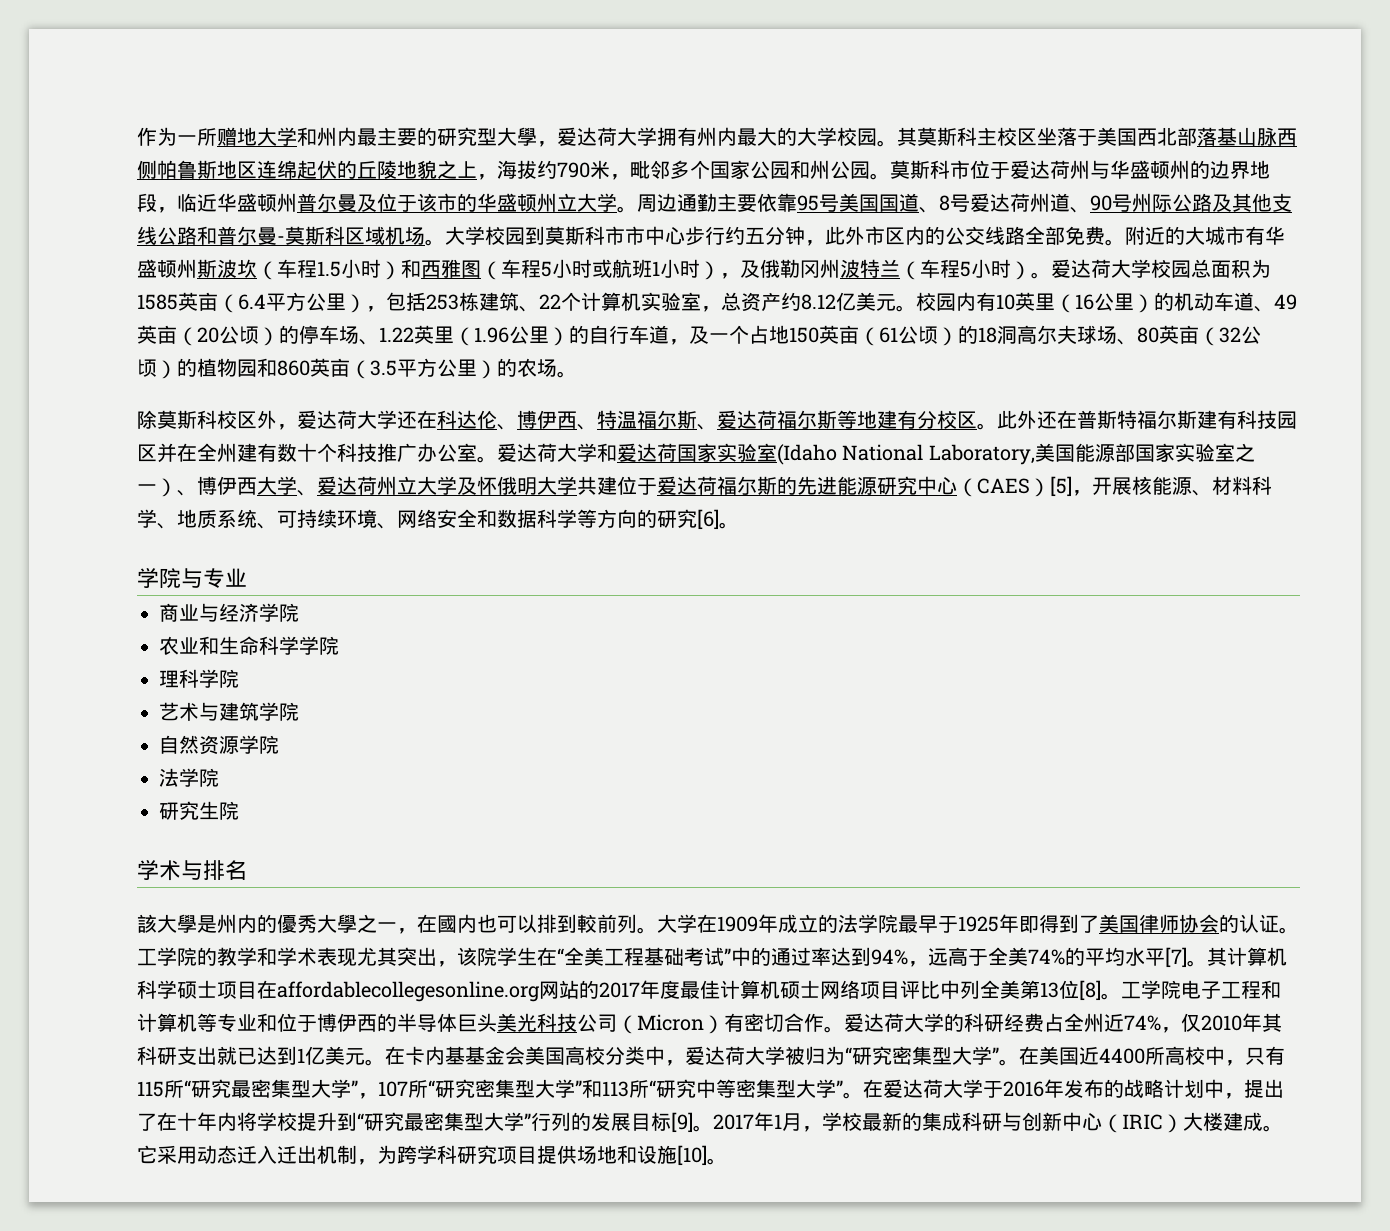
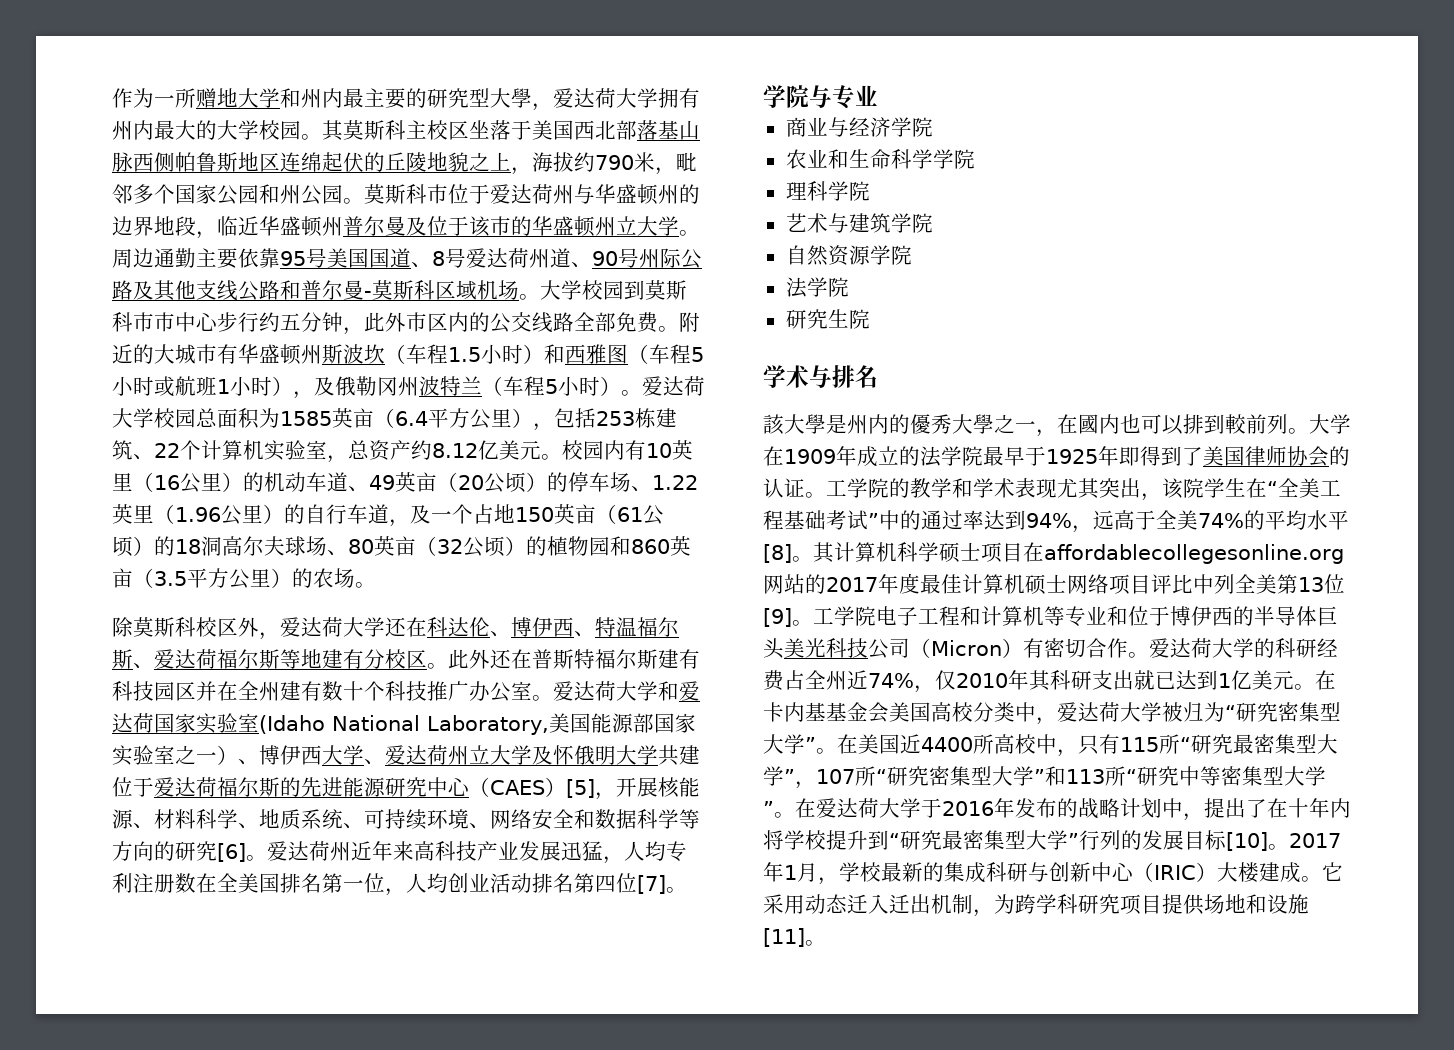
(739, 525) none -> [267,841,687,864] [112,873,687,896] 爱达荷州近年来高科技产业发展迅猛，人均专利注册数在全美国排名第一位，人均创业活动排名第四位[7]。
[1165,947,1187,968] [7] -> [763,544,792,563] [8]
[1079,980,1101,1001] [8] -> [763,608,792,627] [9]
[671,1112,693,1133] [9] -> [1226,832,1268,851] [10]
[677,1145,707,1166] [10] -> [763,928,805,947] [11]

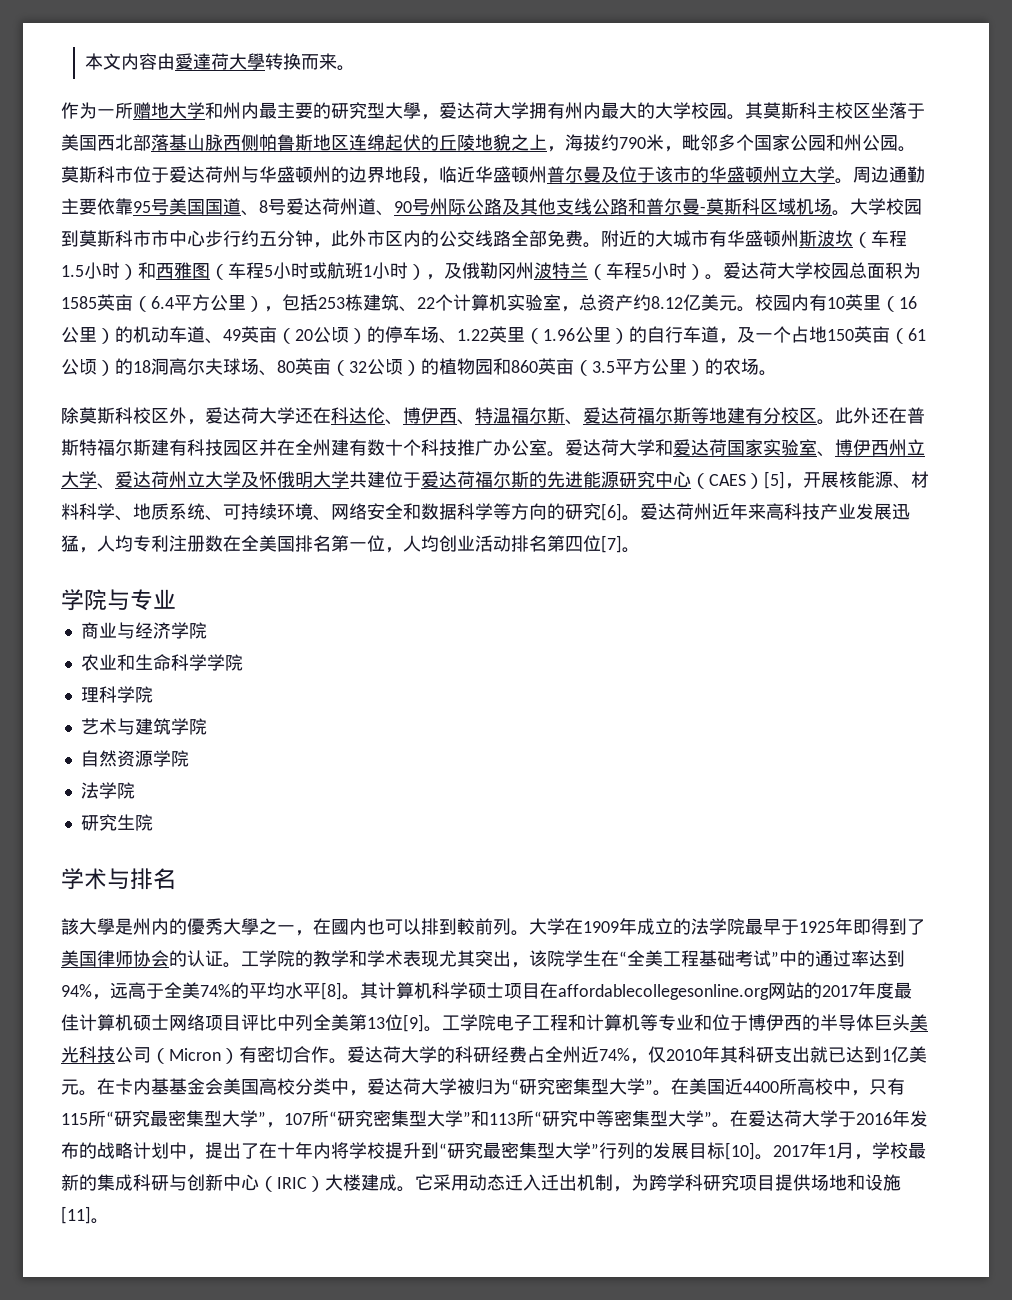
(112, 98) none -> [85,53,356,71] 本文内容由愛達荷大學转换而来。 //
[259,713,696,735] [112,745,322,766] (Idaho National Laboratory,美国能源部国家实验室之一）、博伊西 -> [817,439,925,457] 、博伊西州立

